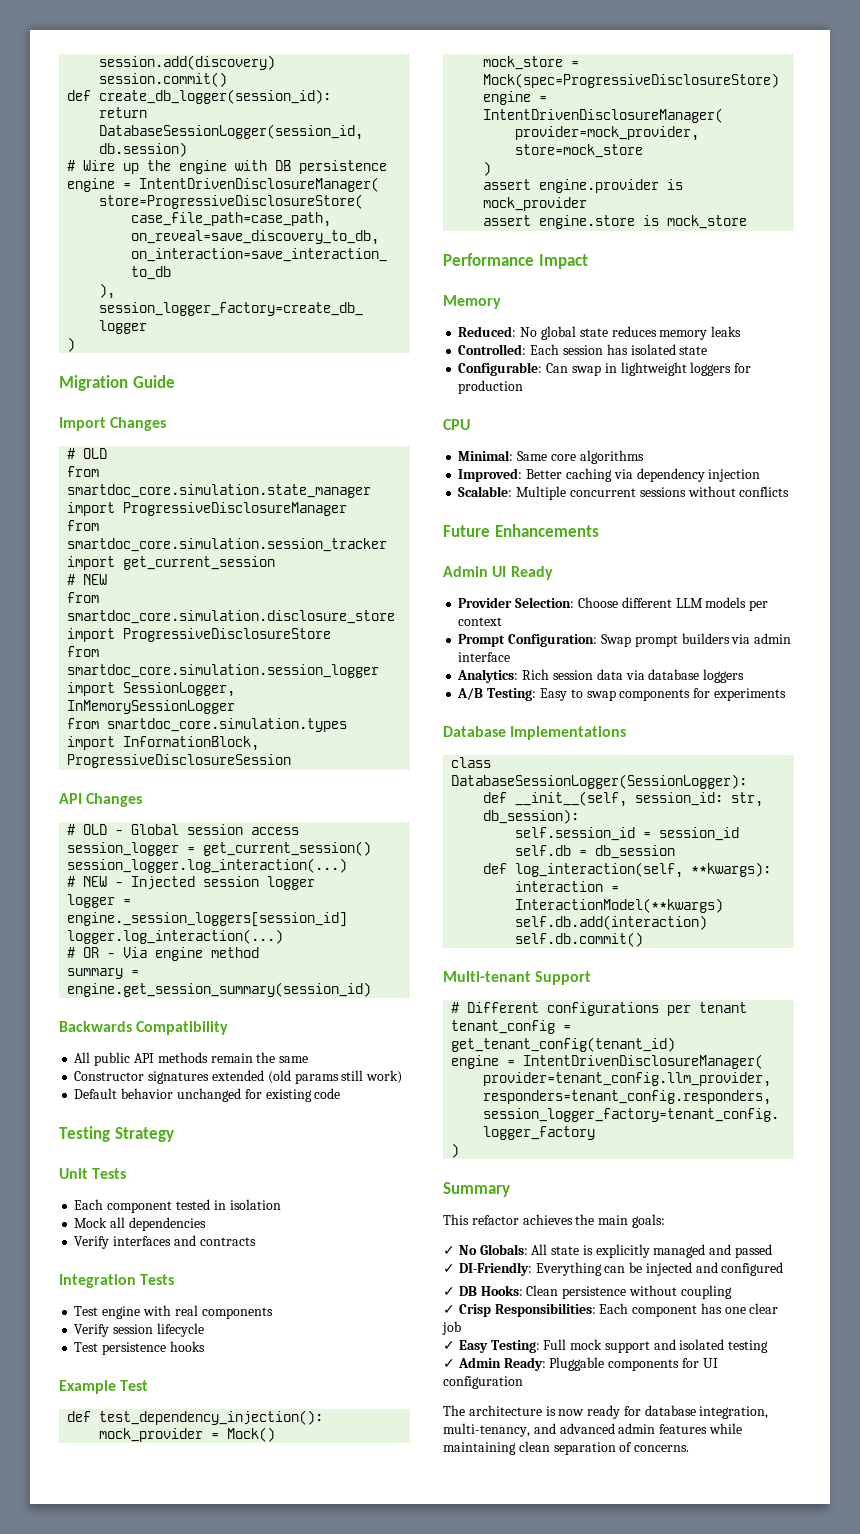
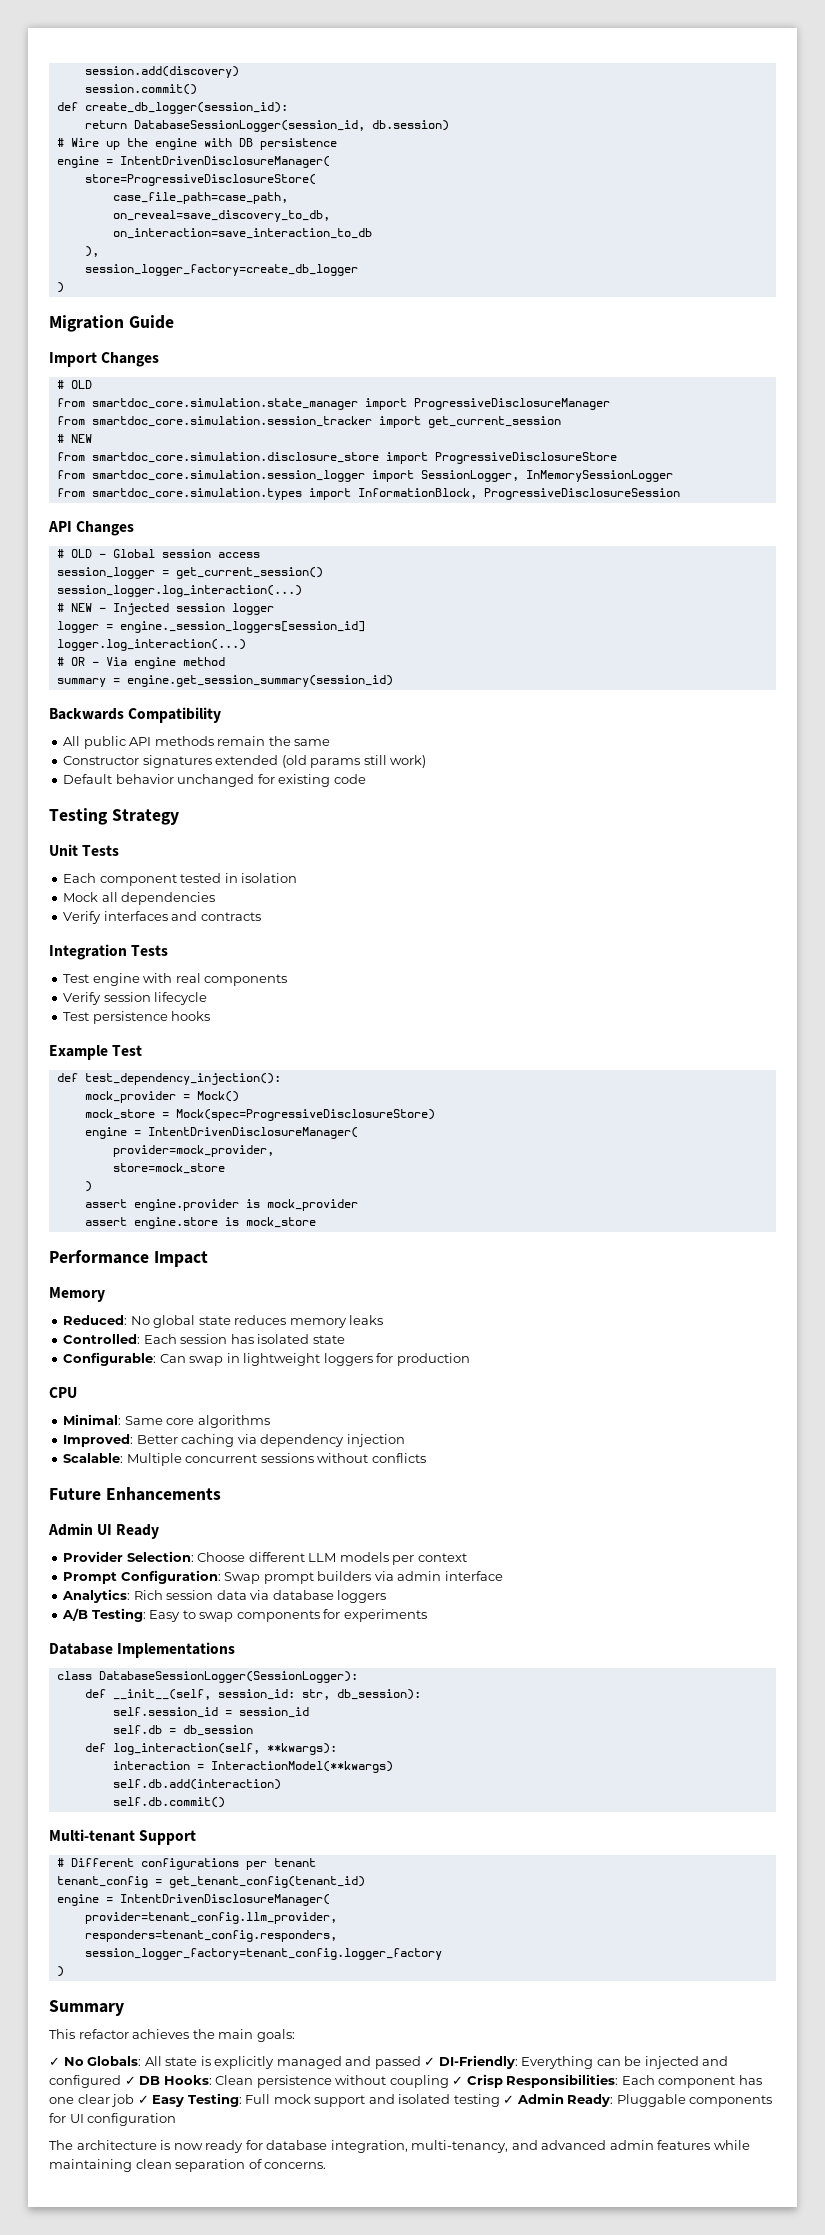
(773, 1251) // -> (421, 2062) none
(784, 1269) // -> (121, 2081) none
(732, 1292) // -> (449, 2081) none
(461, 1328) // -> (135, 2100) none
(769, 1346) // -> (500, 2100) none

